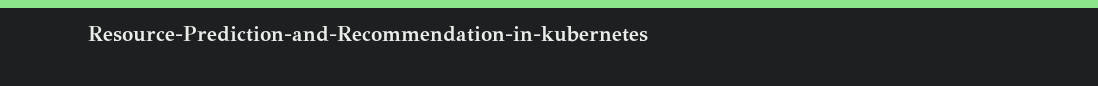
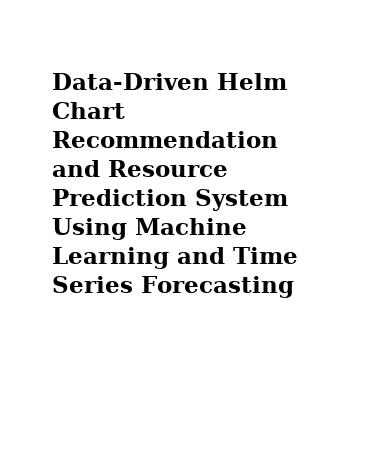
[88,26,648,42] Resource-Prediction-and-Recommendation-in-kubernetes -> [52,73,287,90] [52,102,125,119] [52,131,278,148] [52,160,228,177] [52,189,288,211] [52,218,247,240] [52,247,298,269] [52,276,294,298] Data-Driven Helm Chart Recommendation and Resource Prediction System Using Machine Learning and Time Series Forecasting

